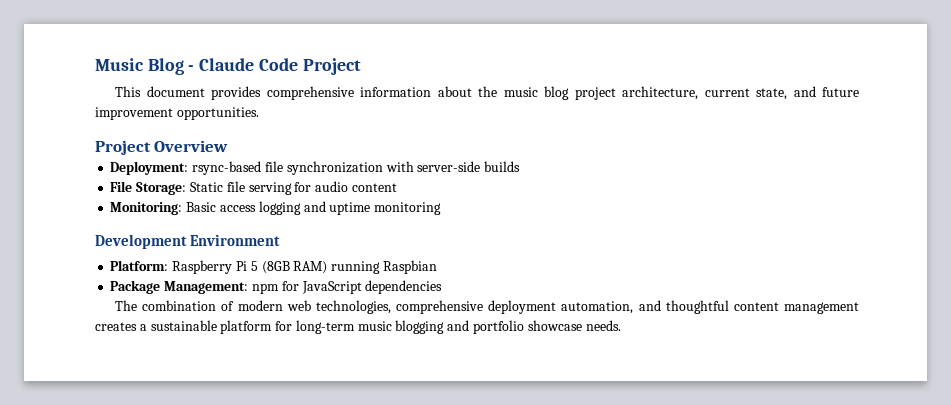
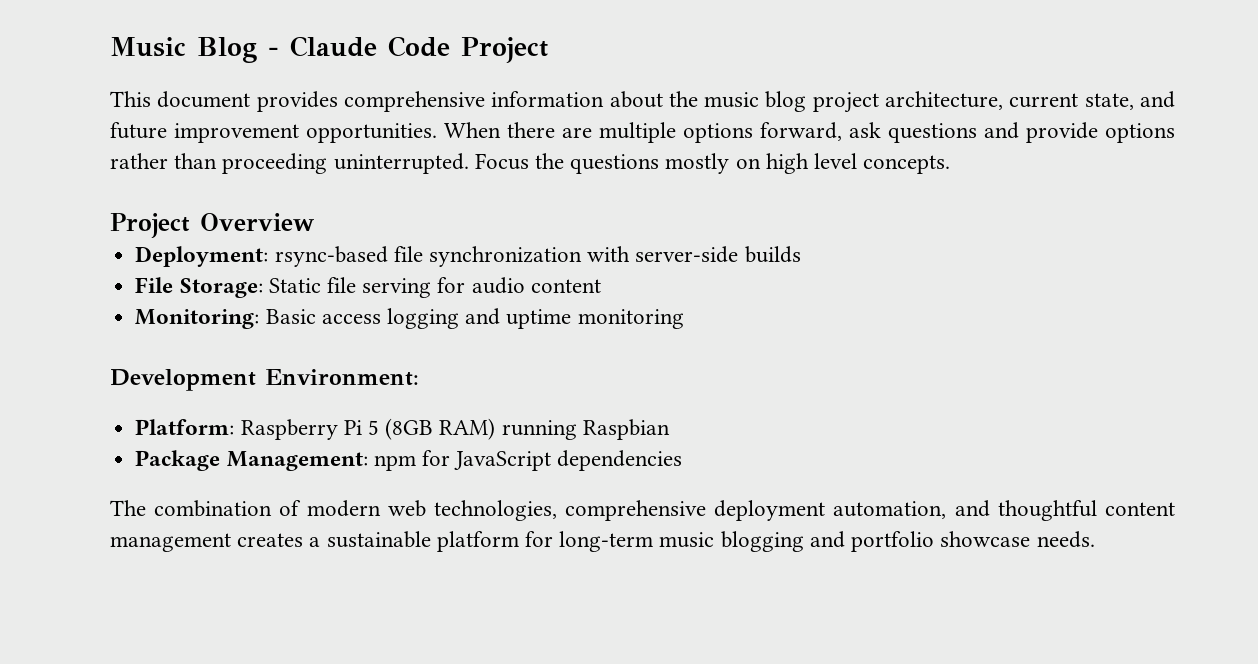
(259, 113) none -> [444,122,1175,143] [110,153,951,174] When there are multiple options forward, ask questions and provide options rather than proceeding uninterrupted. Focus the questions mostly on high level concepts.
[190,234,281,246] Environment -> [265,369,419,386] Environment:

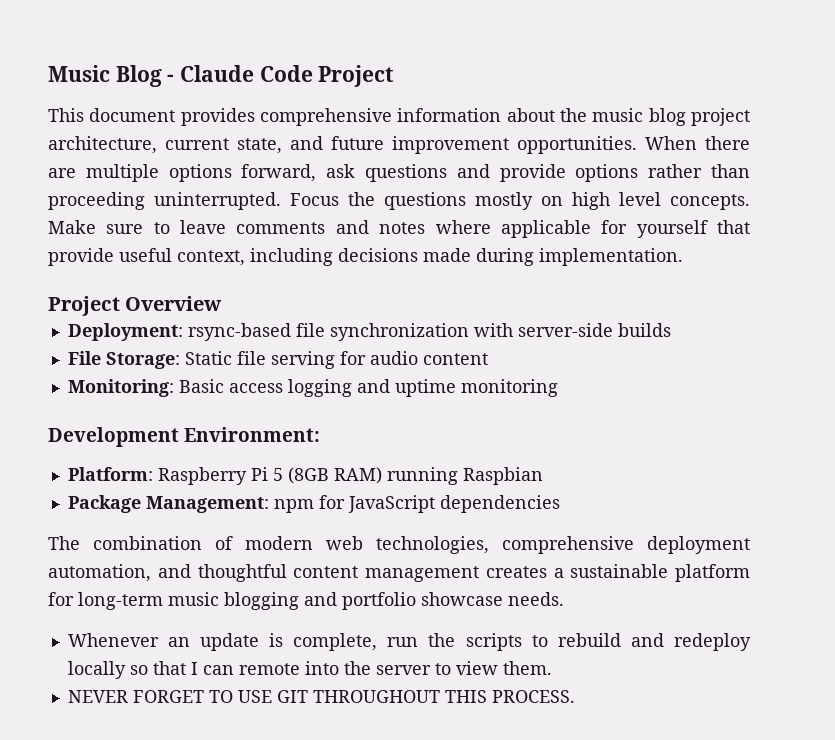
(951, 164) none -> [48,220,751,238] [48,248,683,266] Make sure to leave comments and notes where applicable for yourself that provide useful context, including decisions made during implementation.
(1095, 539) none -> [67,633,752,651] [67,661,552,679] [67,690,575,703] // Whenever an update is complete, run the scripts to rebuild and redeploy locally so that I can remote into the server to view them. // NEVER FORGET TO USE GIT THROUGHOUT THIS PROCESS.

